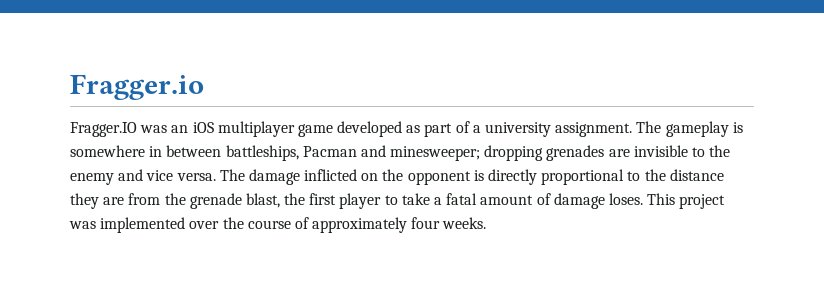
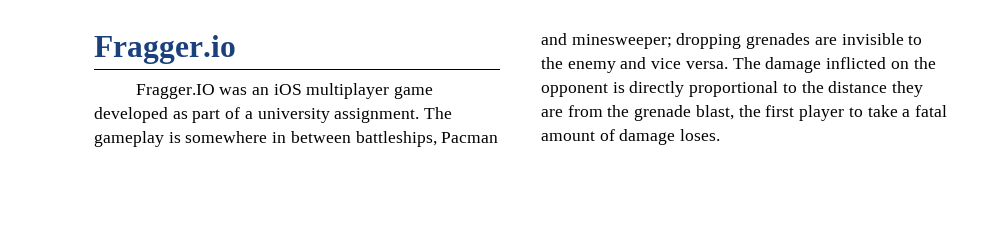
[647,193,726,209] [69,217,487,233] This project was implemented over the course of approximately four weeks. -> (721, 135) none

